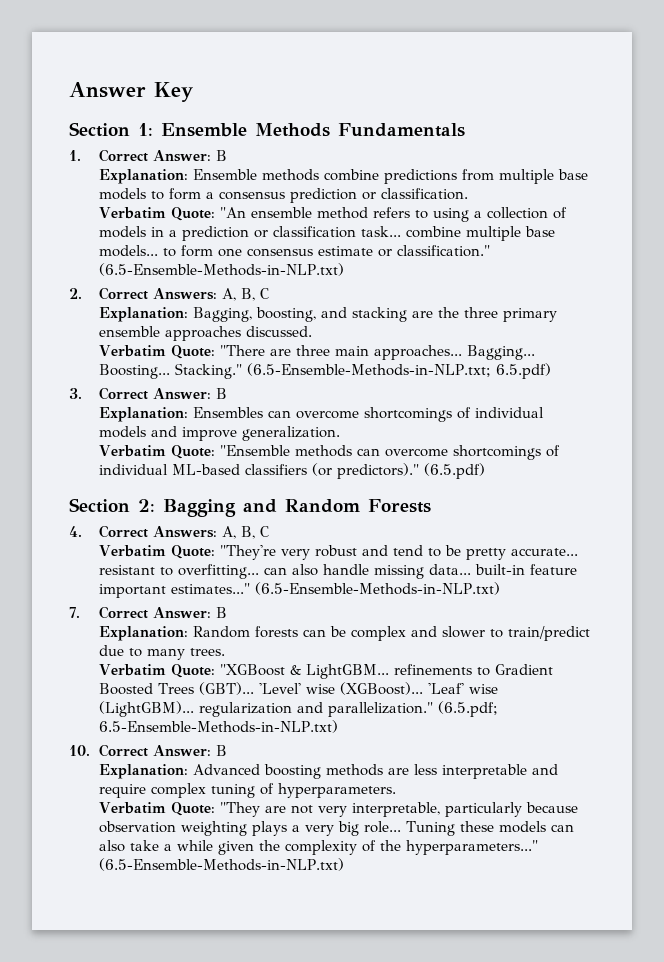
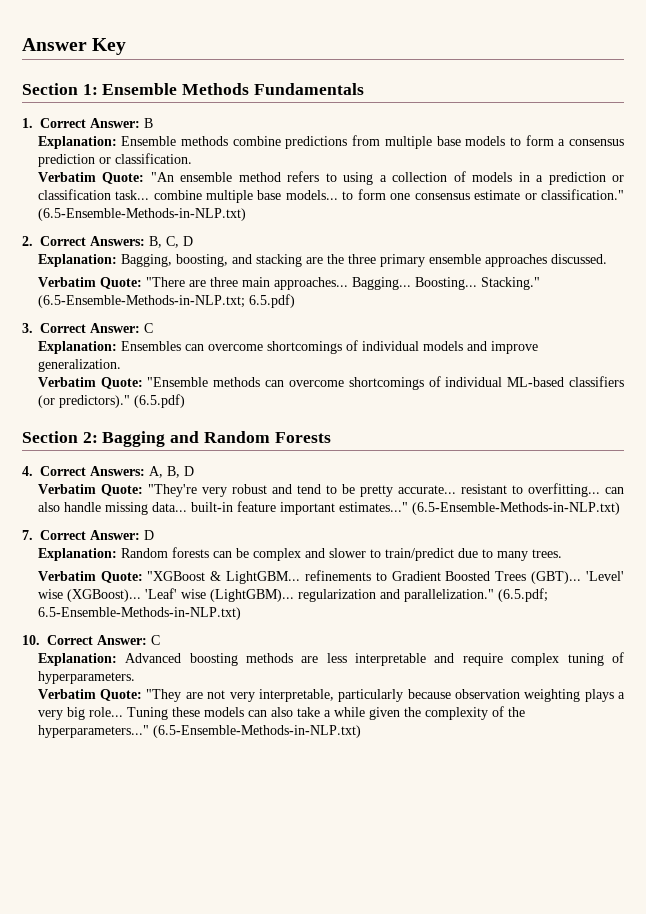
[221,288,269,301] A, B, C -> [149,236,193,248] B, C, D
[215,388,227,399] B -> [144,323,153,333] C
[259,526,269,537] C -> [184,466,194,476] D
[215,607,227,618] B -> [144,530,154,540] D
[215,745,227,756] B -> [151,635,160,645] C

